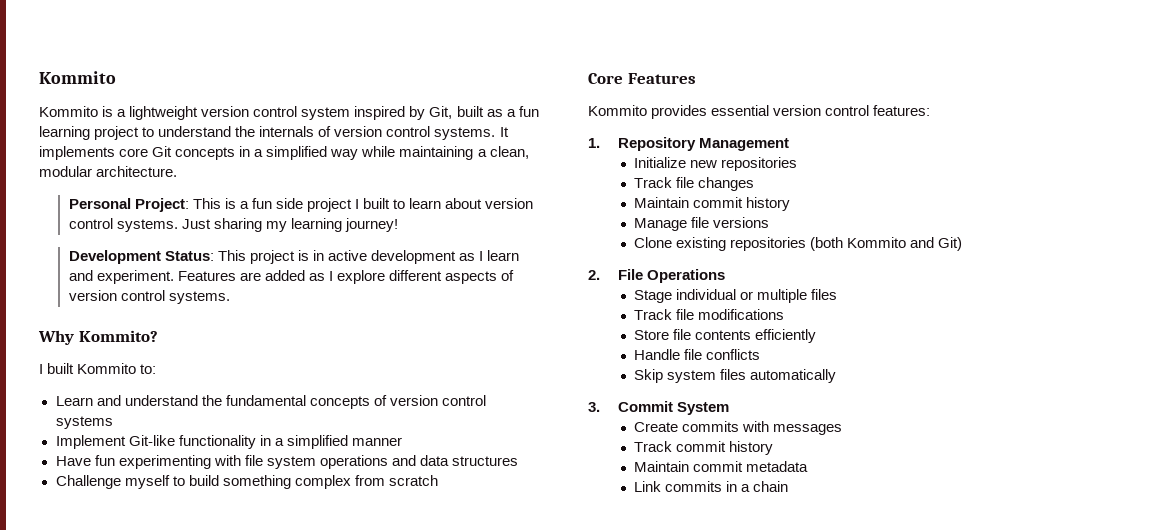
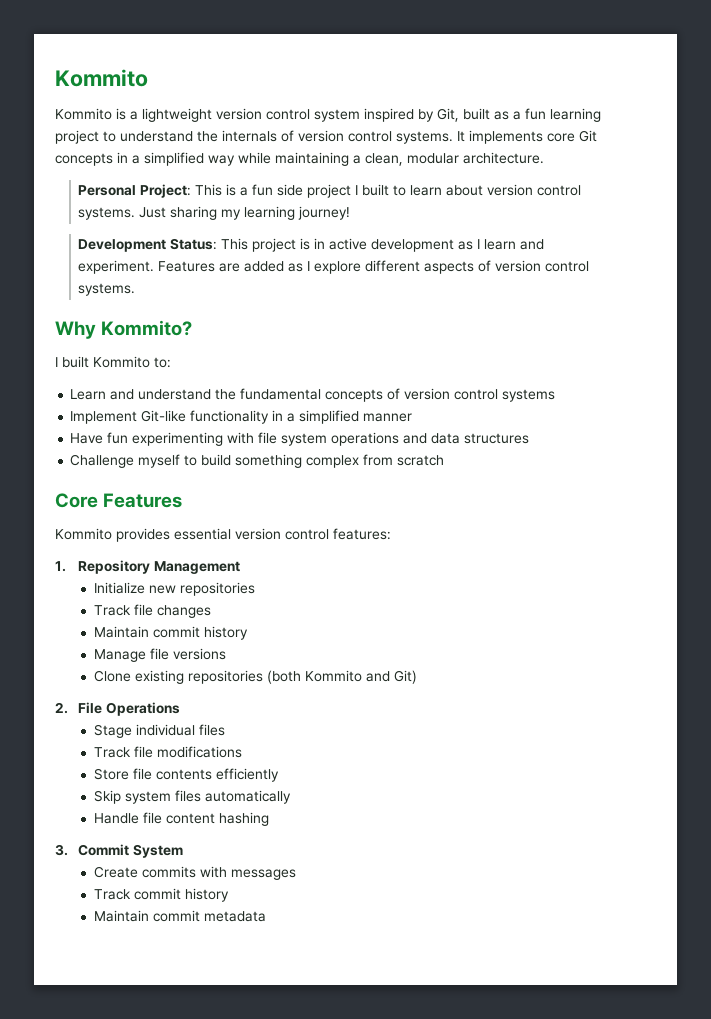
[740,289,808,303] or multiple -> (195, 730) none
[634,349,761,360] // Handle file conflicts -> (279, 775) none
(837, 376) none -> [93,812,269,826] // Handle file content hashing
[634,481,789,492] // Link commits in a chain -> (266, 916) none

